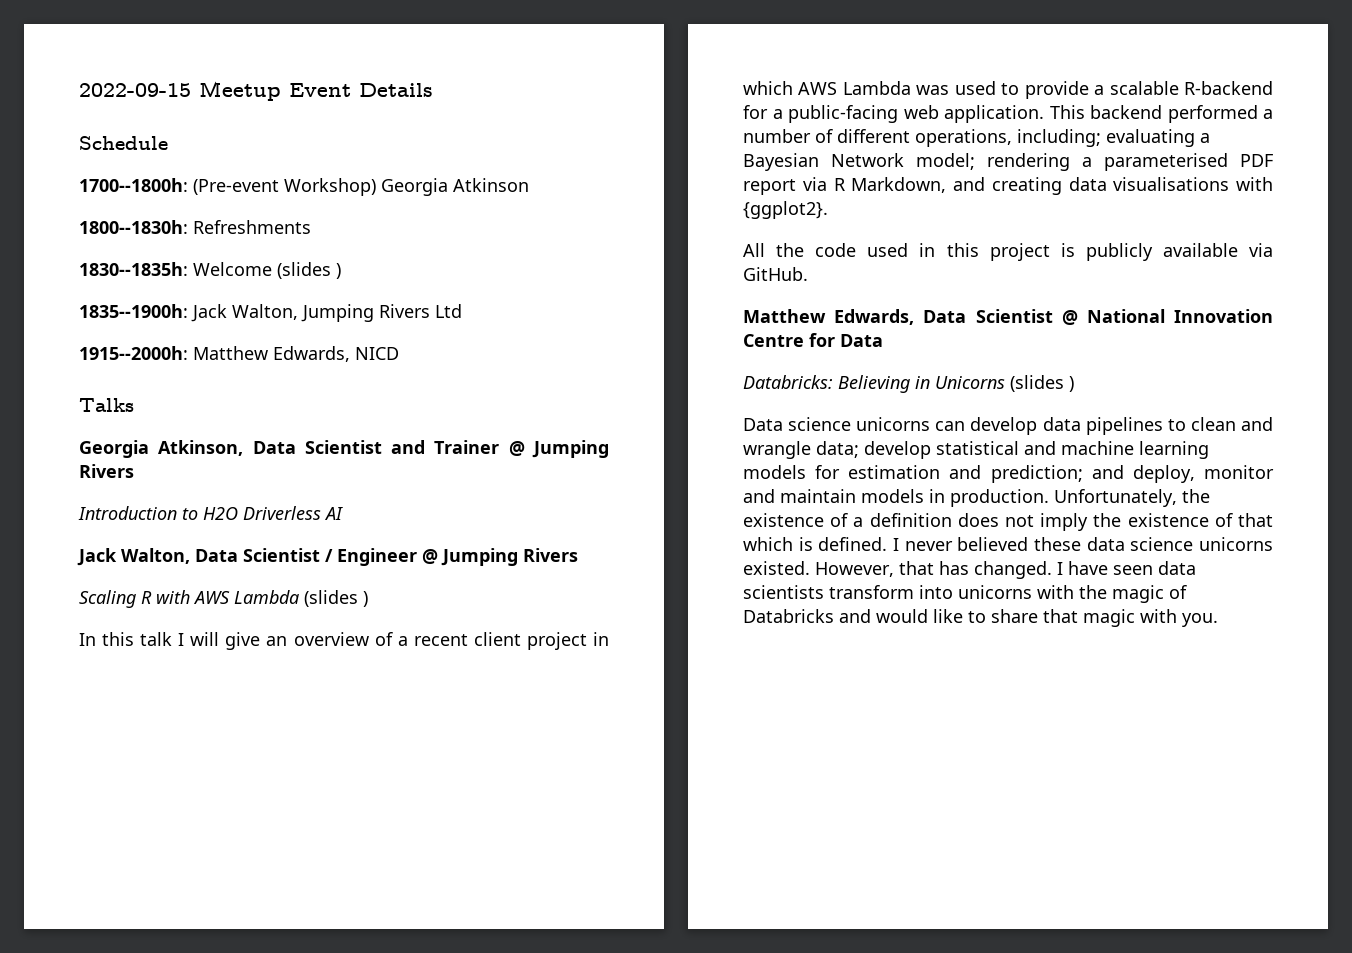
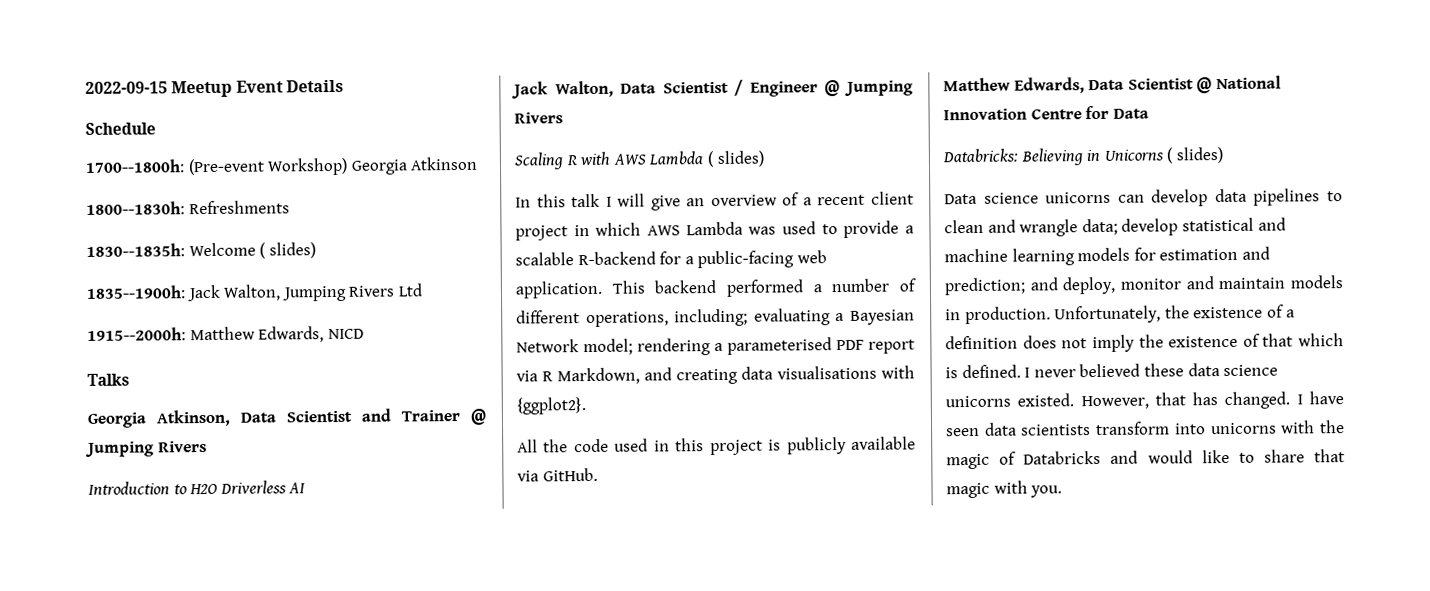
[277,262,341,279] (slides ) -> [259,242,316,259] ( slides)
[304,590,368,607] (slides ) -> [706,150,764,168] ( slides)
[1010,375,1074,392] (slides ) -> [1166,147,1223,164] ( slides)

